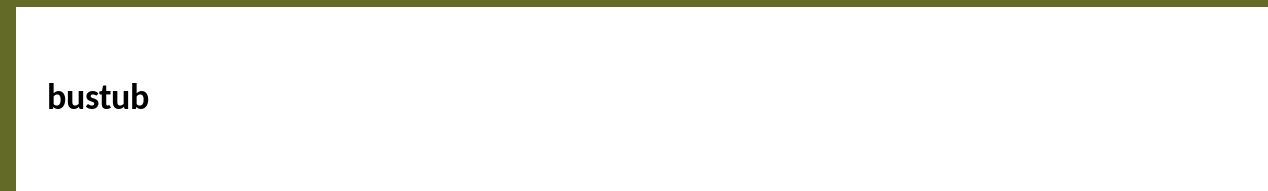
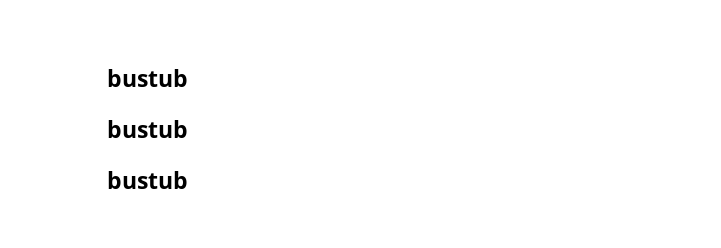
[47,83,149,109] bustub -> [107,69,188,87] [107,120,188,138] [107,171,188,189] bustub // bustub // bustub

